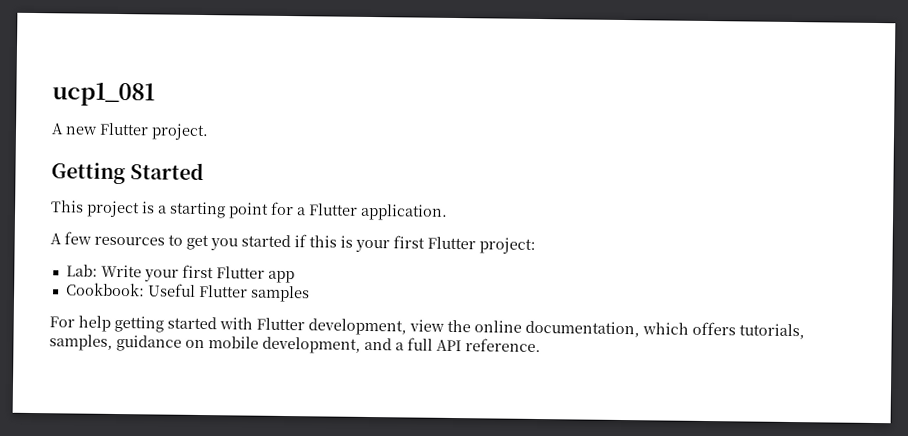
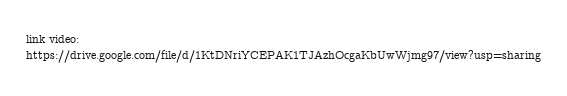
[52,82,155,107] [51,122,209,141] [51,162,205,185] [51,200,448,221] [50,231,536,254] [65,264,295,284] [65,282,310,303] [49,315,805,340] [49,334,541,354] ucp1_081 // A new Flutter project. // Getting Started // This project is a starting point for a Flutter application. // A few resources to get you started if this is your first Flutter project: // Lab: Write your first Flutter app // Cookbook: Useful Flutter samples // For help getting started with Flutter development, view the online documentation, which offers tutorials, samples, guidance on mobile development, and a full API reference. -> [26,35,79,43] [26,50,541,63] link video: https://drive.google.com/file/d/1KtDNriYCEPAK1TJAzhOcgaKbUwWjmg97/view?usp=sharing

